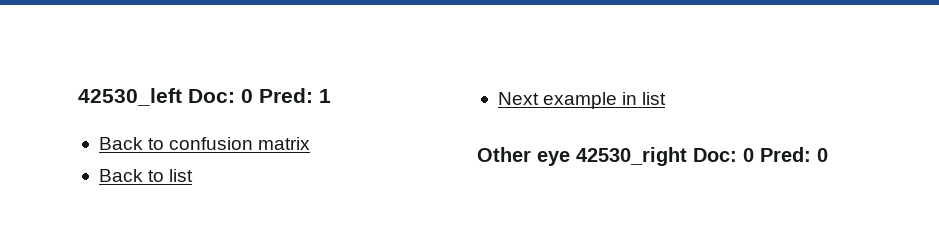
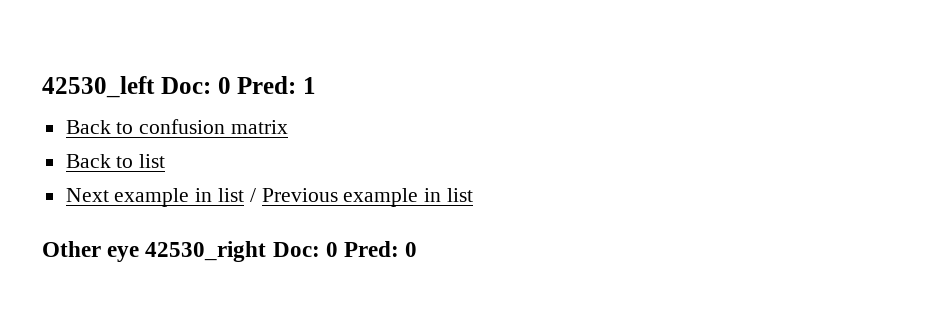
(667, 98) none -> [249,188,474,207] / Previous example in list

